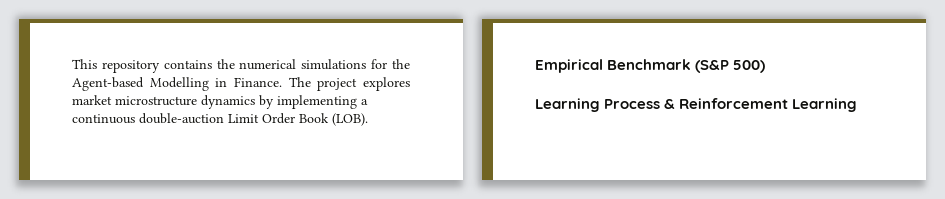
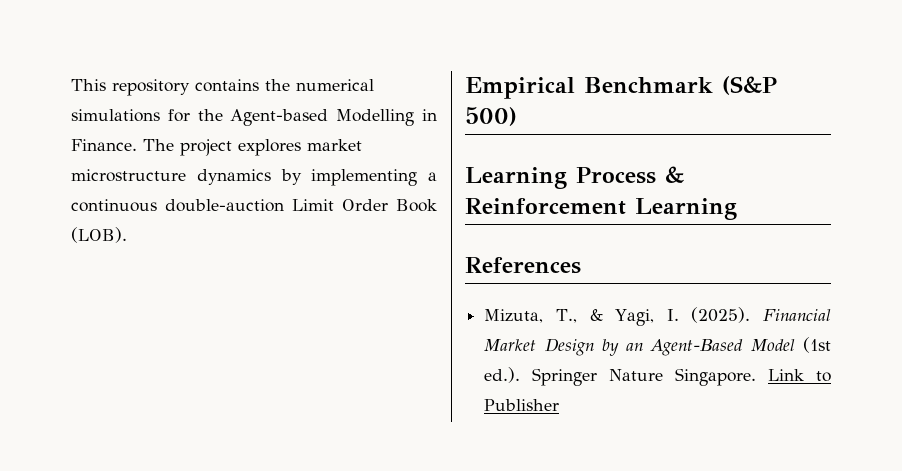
(858, 105) none -> [465,257,581,274] [484,307,831,326] [484,337,831,356] [484,367,831,386] [484,399,560,411] // References // Mizuta, T., & Yagi, I. (2025). Financial Market Design by an Agent-Based Model (1st ed.). Springer Nature Singapore. Link to Publisher

